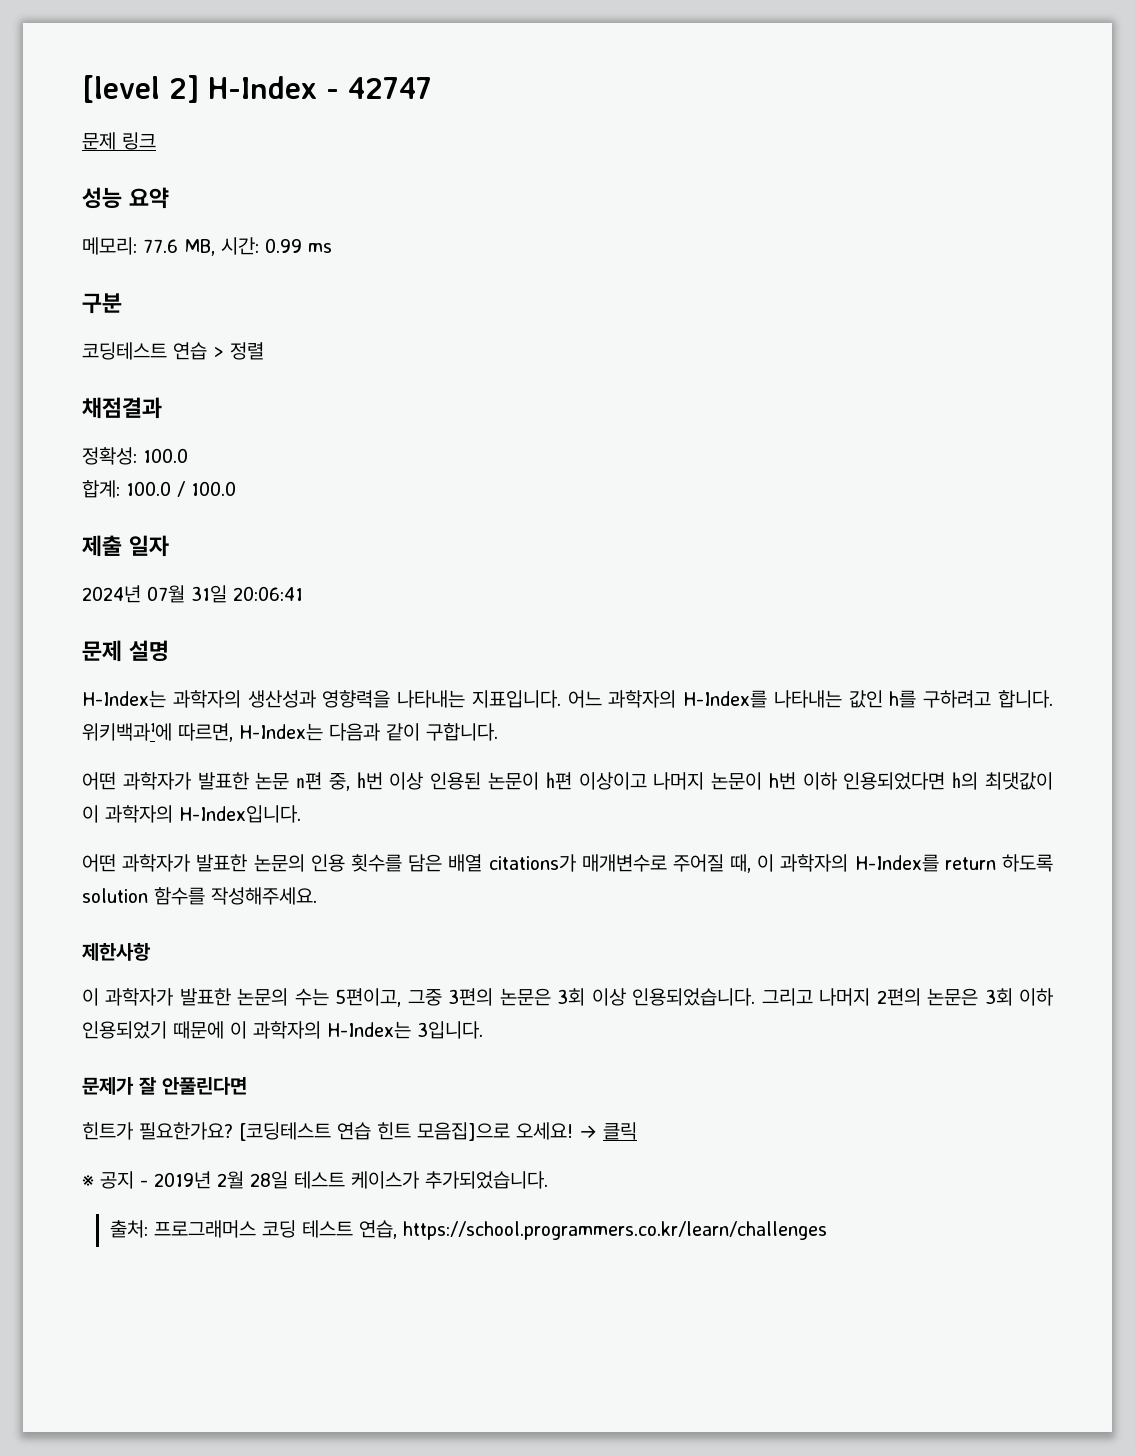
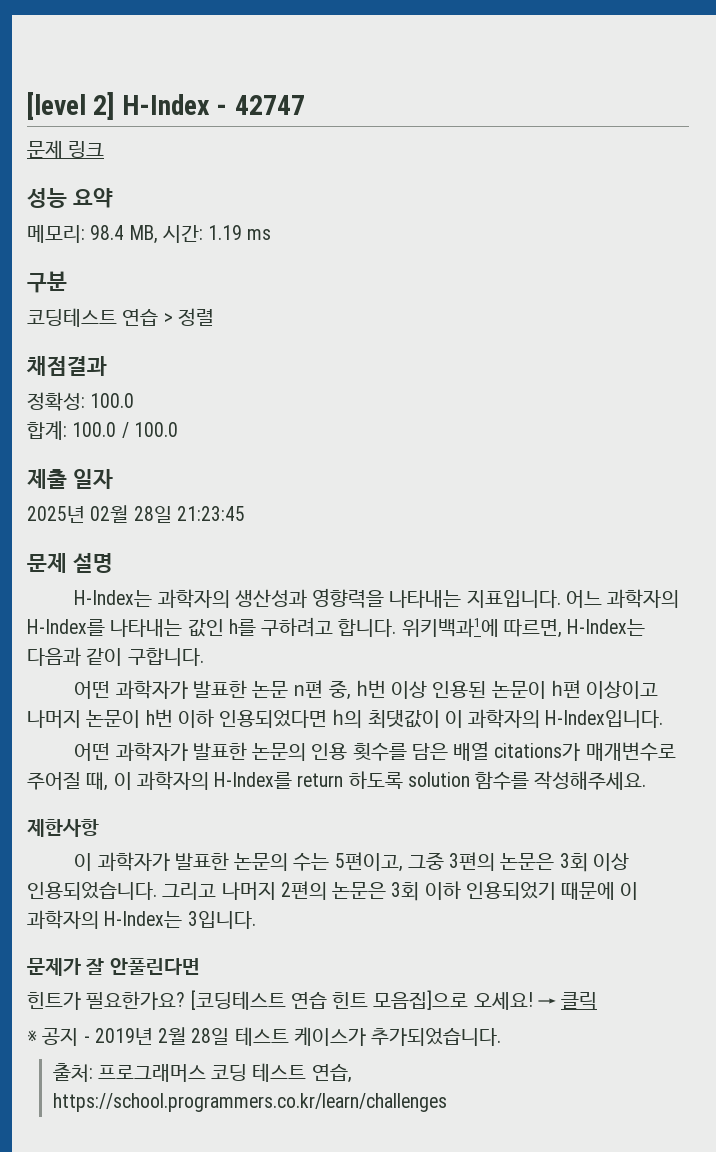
[143,239,178,253] 77.6 -> [90,225,125,240] 98.4
[265,238,302,253] 0.99 -> [208,225,243,240] 1.19
[82,585,303,603] 2024년 07월 31일 20:06:41 -> [27,505,245,523] 2025년 02월 28일 21:23:45

